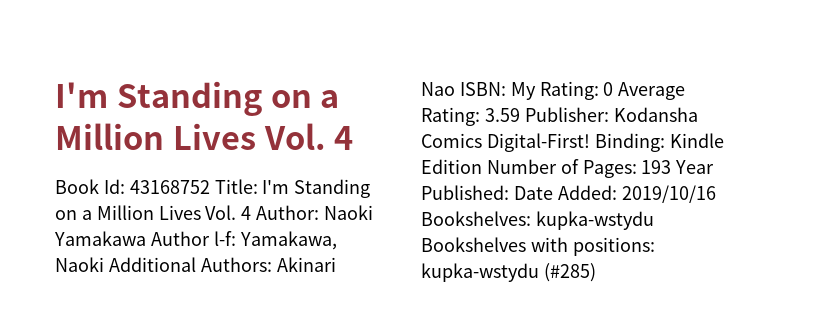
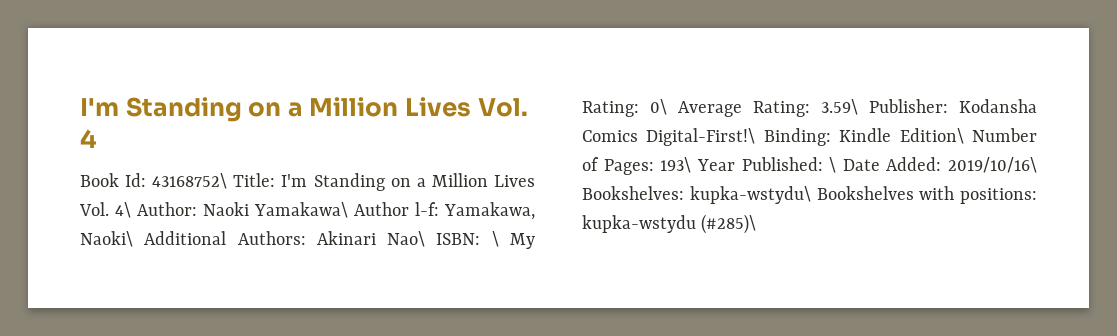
[129,180,210,194] 43168752 -> [152,173,228,189] 43168752\
[241,206,252,220] 4 -> [115,202,131,218] 4\
[54,231,146,246] Yamakawa -> [254,202,348,218] Yamakawa\
[55,257,104,272] Naoki -> [80,231,133,247] Naoki\
[421,82,506,96] Nao ISBN: -> [387,231,499,247] Nao\ ISBN: \
[603,82,614,96] 0 -> [650,99,667,115] 0\
[484,108,520,122] 3.59 -> [821,99,858,115] 3.59\
[486,133,590,152] Digital-First! -> [646,128,756,146] Digital-First!\
[421,159,482,174] Edition -> [899,128,964,144] Edition\
[641,160,672,174] 193 -> [660,157,692,173] 193\
(509, 192) none -> [829,157,837,173] \
[621,185,716,203] [421,211,654,230] 2019/10/16 Bookshelves: kupka-wstydu -> [948,157,1037,173] [582,186,811,204] 2019/10/16\ Bookshelves: kupka-wstydu\
[543,263,596,282] (#285) -> [701,214,757,234] (#285)\

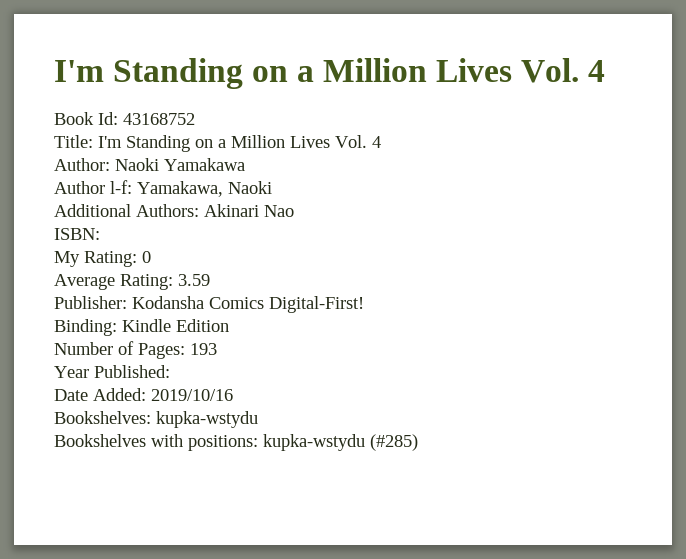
[152,173,228,189] 43168752\ -> [123,113,195,125] 43168752 //
[115,202,131,218] 4\ -> [372,136,381,148] 4 //
[254,202,348,218] Yamakawa\ -> [164,158,245,171] Yamakawa //
[80,231,133,247] Naoki\ -> [228,181,272,194] Naoki //
[387,231,426,247] Nao\ -> [264,205,294,217] Nao //
[491,231,499,247] \ -> (100, 234) //
[650,99,667,115] 0\ -> [142,251,151,263] 0 //
[821,99,858,115] 3.59\ -> [178,274,210,286] 3.59 //
[646,128,756,146] Digital-First!\ -> [269,296,364,313] Digital-First! //
[899,128,964,144] Edition\ -> [176,319,229,332] Edition //
[660,157,692,173] 193\ -> [190,343,217,355] 193 //
[829,157,837,173] \ -> (170, 371) //
[948,157,1037,173] [582,186,811,204] 2019/10/16\ Bookshelves: kupka-wstydu\ -> [151,389,233,401] [54,411,258,428] 2019/10/16 // Bookshelves: kupka-wstydu //
[701,214,757,234] (#285)\ -> [370,434,418,451] (#285)

